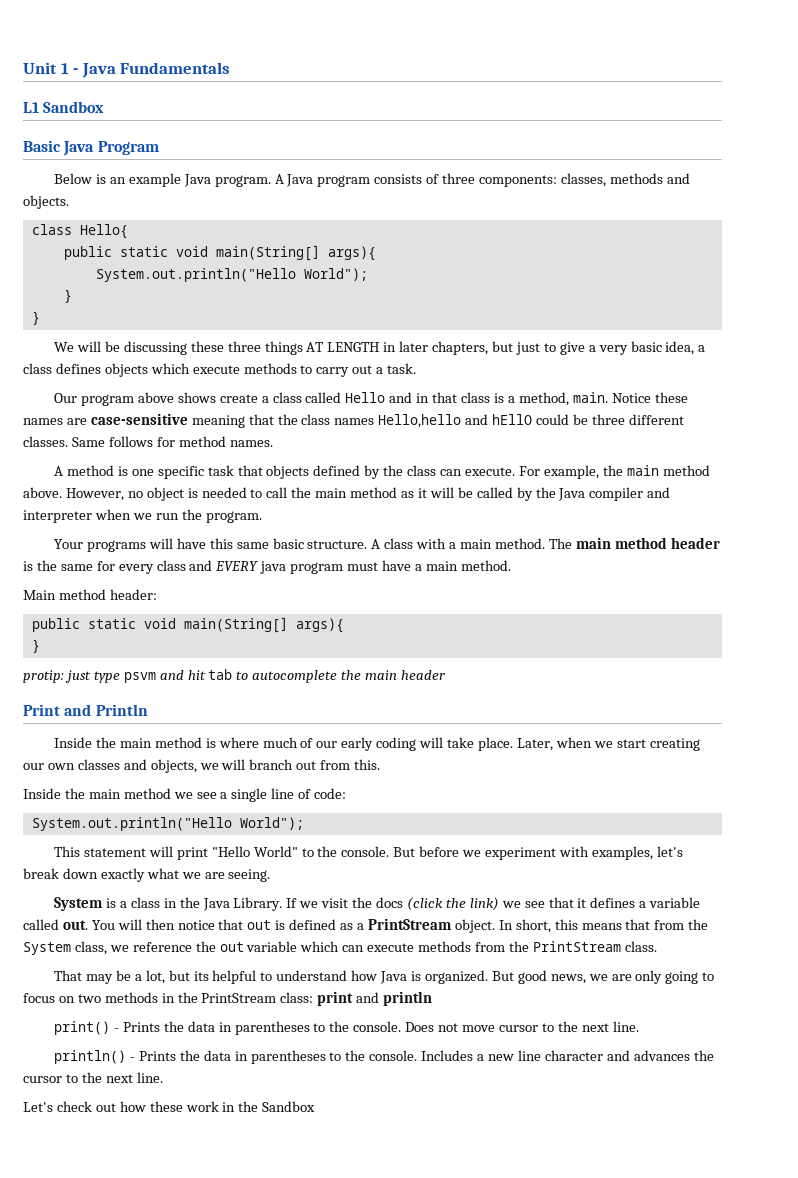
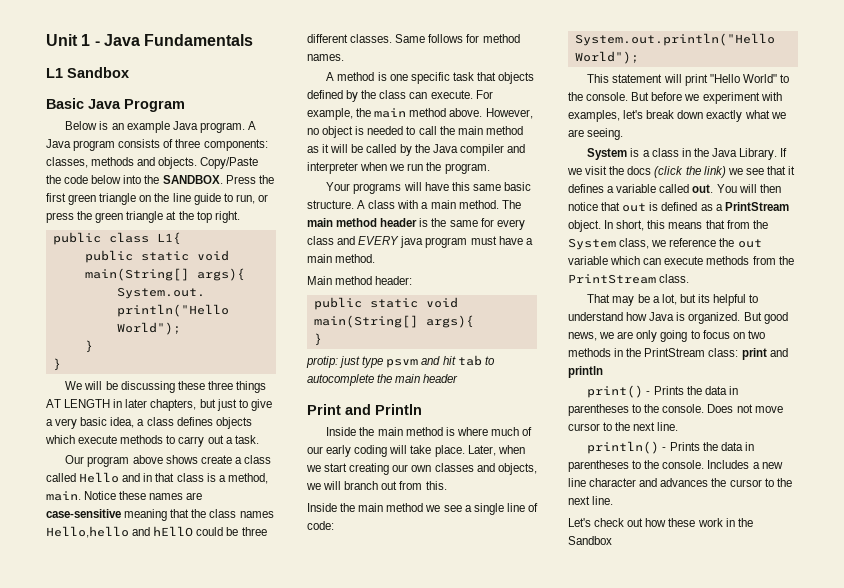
[31,224,128,239] // class Hello{ -> [200,157,259,169] [46,175,274,184] [46,193,268,205] [46,211,240,223] [52,232,181,245] Copy/Paste the code below into the SANDBOX. Press the first green triangle on the line guide to run, or press the green triangle at the top right. // public class L1{

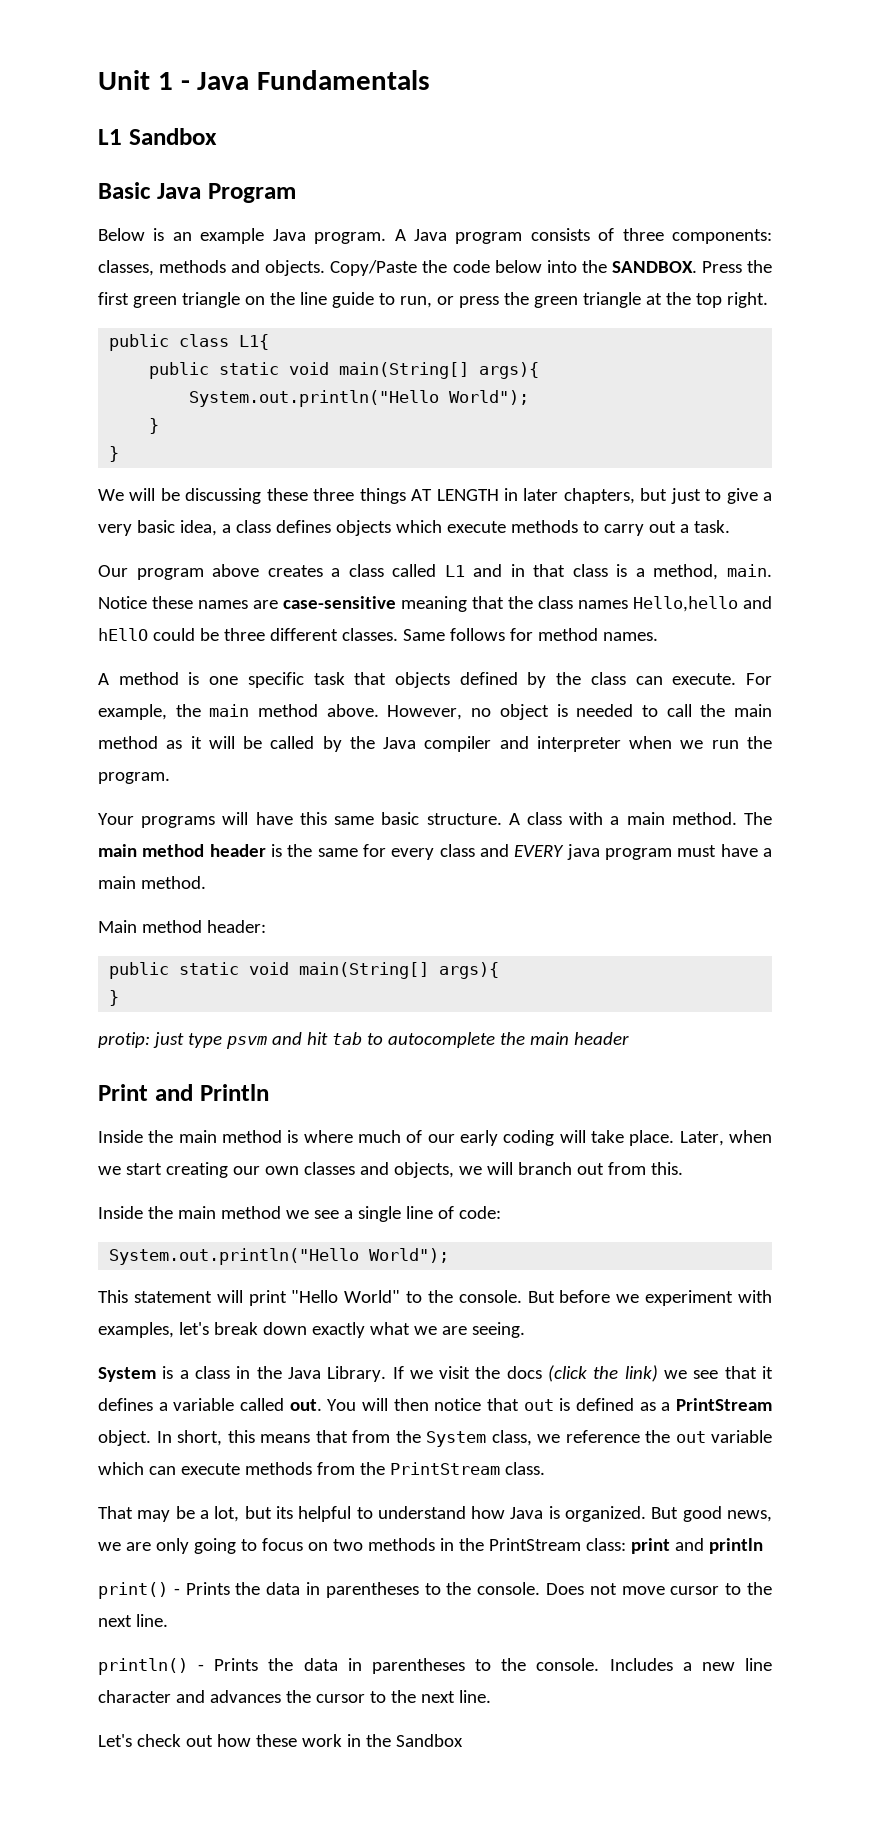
[165,455,232,464] shows create -> [267,565,323,577] creates
[79,472,120,483] Hello -> [444,565,465,577] L1

